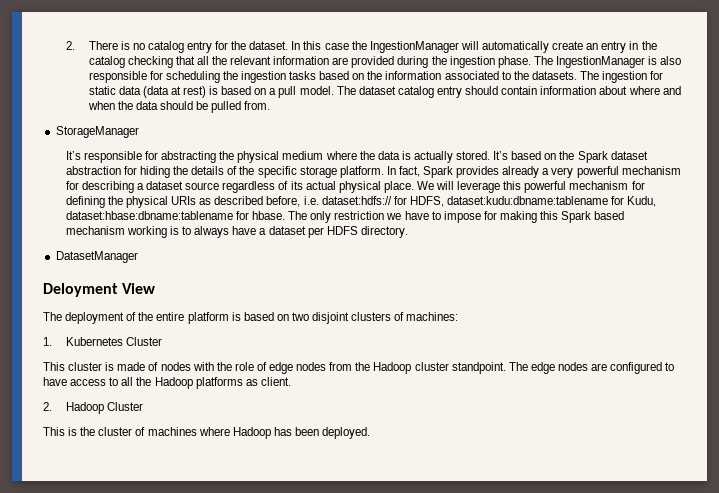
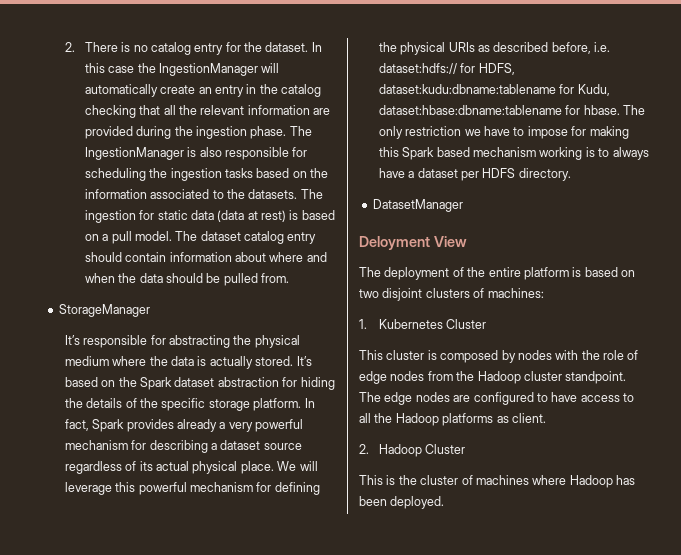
[117,362,159,371] made of -> [440,350,516,363] composed by

